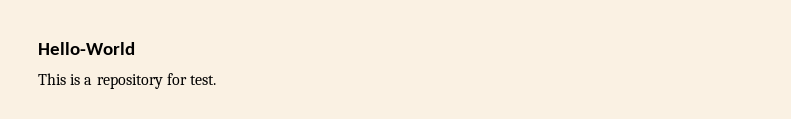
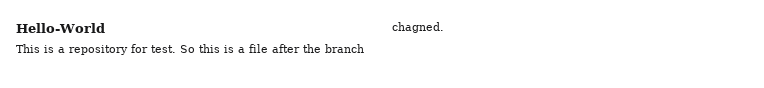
(216, 80) none -> [180,44,364,53] [392,22,444,33] So this is a file after the branch chagned.

